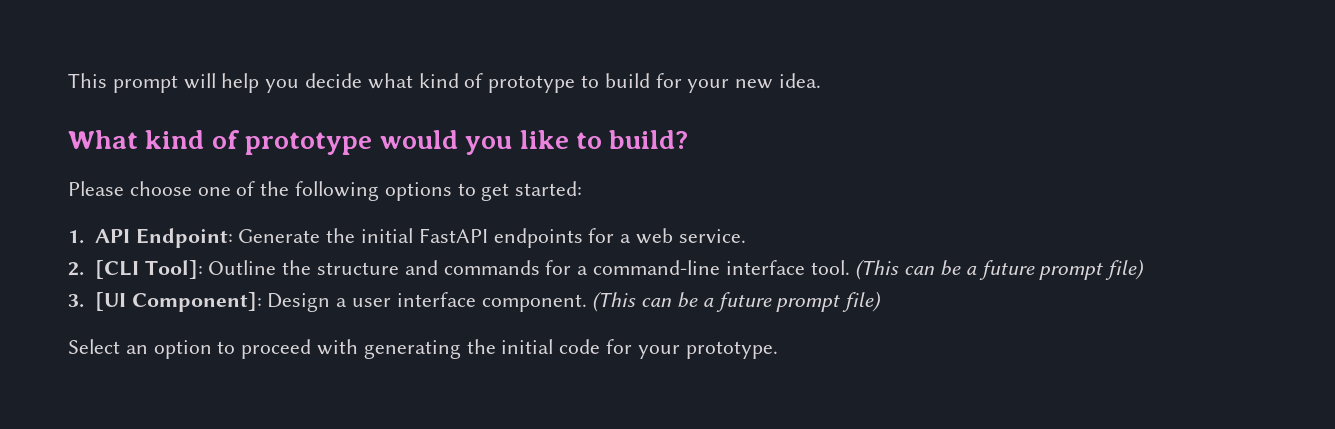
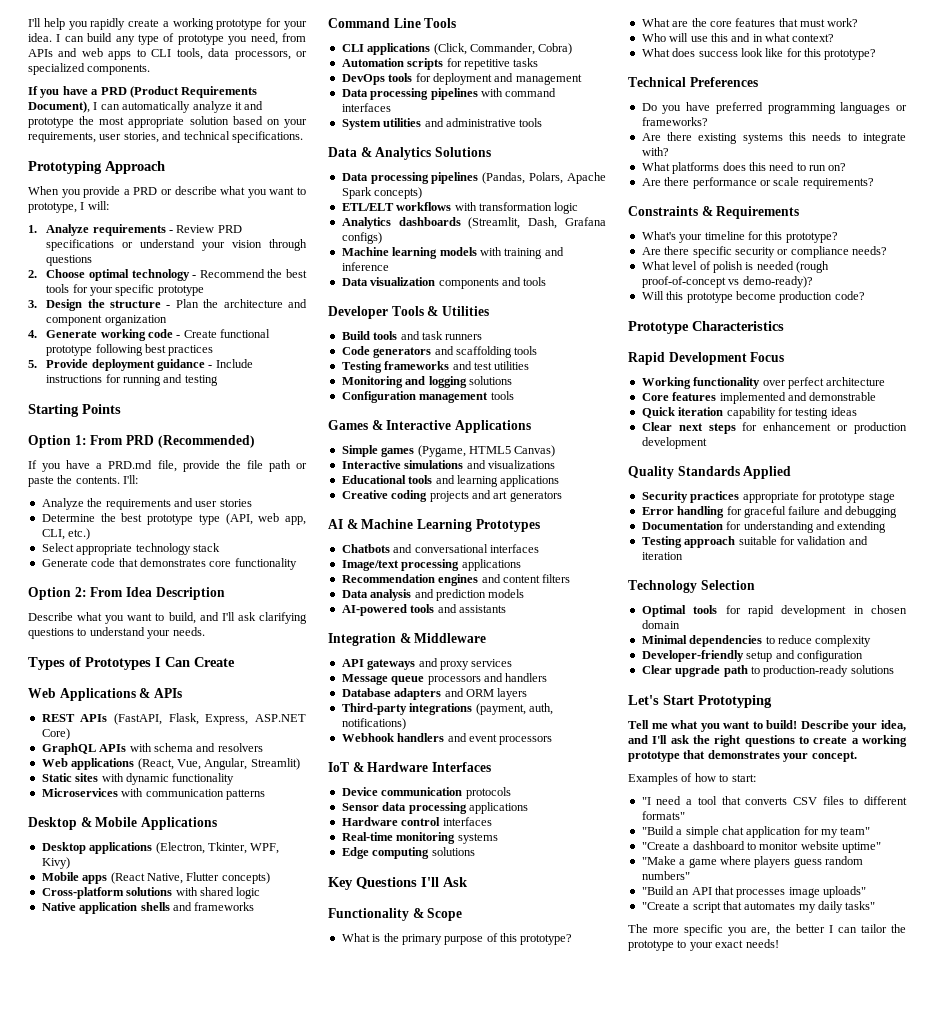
[68,73,822,93] [68,130,689,155] [68,181,583,201] [68,228,746,248] [68,259,1145,280] [68,291,882,312] [68,339,778,359] This prompt will help you decide what kind of prototype to build for your new idea. // What kind of prototype would you like to build? // Please choose one of the following options to get started: // 1. API Endpoint: Generate the initial FastAPI endpoints for a web service. // 2. [CLI Tool]: Outline the structure and commands for a command-line interface tool. (This can be a future prompt file) // 3. [UI Component]: Design a user interface component. (This can be a future prompt file) // Select an option to proceed with generating the initial code for your prototype. -> [28,18,307,30] [28,33,306,45] [28,48,308,60] [28,63,151,75] [28,86,258,98] [28,101,264,113] [28,116,307,128] [28,131,303,143] [28,161,165,174] [28,186,306,198] [28,201,109,213] [28,224,242,236] [46,239,307,251] [46,255,93,266] [28,269,308,281] [46,284,204,296] [28,299,307,311] [46,315,167,326] [28,329,271,341] [46,344,214,356] [28,359,253,371] [46,374,218,386] [28,404,121,417] [28,435,255,448] [28,460,307,472] [28,475,139,487] [41,498,252,510] [41,513,306,525] [41,528,91,540] [41,543,220,555] [41,558,297,570] [28,587,225,600] [28,612,307,624] [28,627,205,639] [28,657,235,670] [28,688,182,701] [41,713,306,725] [41,728,70,740] [41,743,263,755] [41,758,300,770] [41,773,235,785] [41,788,265,800] [28,817,217,830] [41,842,280,854] [41,857,70,869] [41,872,270,884] [41,887,261,899] [41,902,255,914] [328,18,457,28] [341,43,573,55] [341,58,539,70] [341,73,582,85] [341,88,557,100] [341,103,391,112] [341,118,543,130] [328,147,491,160] [341,172,606,184] [341,187,423,199] [341,202,579,214] [341,217,606,229] [341,232,382,244] [341,247,564,259] [341,262,389,271] [341,277,547,289] [328,306,489,319] [341,331,483,340] [341,346,538,358] [341,361,530,373] [341,376,512,388] [341,391,514,403] [328,420,531,433] [341,445,556,457] [341,460,555,469] [341,475,560,487] [341,490,562,502] [328,519,540,532] [341,544,539,553] [341,559,521,571] [341,574,571,586] [341,589,525,601] [341,604,506,616] [328,633,487,646] [341,658,513,670] [341,673,548,685] [341,688,528,700] [341,703,553,715] [341,718,406,730] [341,733,553,745] [328,762,491,772] [341,787,511,799] [341,802,528,814] [341,817,492,826] [341,832,498,844] [341,847,475,859] [328,877,468,890] [328,908,463,921] [341,933,573,945] [641,18,859,27] [641,33,835,42] [641,48,877,60] [628,77,758,87] [641,102,907,114] [641,117,708,126] [641,132,906,144] [641,147,669,156] [641,162,847,174] [641,177,874,189] [628,206,800,219] [641,231,838,243] [641,246,887,258] [641,261,829,273] [641,276,813,288] [641,291,865,303] [628,321,784,334] [628,352,785,365] [641,377,886,389] [641,392,877,404] [641,407,857,419] [641,422,907,434] [641,437,707,449] [628,466,792,479] [641,491,895,503] [641,506,897,518] [641,521,887,533] [641,536,868,548] [641,552,683,560] [628,580,755,593] [641,605,907,617] [641,620,680,629] [641,635,872,647] [641,650,863,662] [641,665,894,677] [628,695,772,708] [628,720,906,732] [628,735,907,747] [628,750,857,762] [628,773,756,785] [641,796,907,805] [641,811,685,820] [641,826,871,838] [641,841,881,853] [641,856,863,868] [641,871,690,880] [641,886,866,898] [641,901,876,913] [628,924,906,936] [628,939,779,951] I'll help you rapidly create a working prototype for your idea. I can build any type of prototype you need, from APIs and web apps to CLI tools, data processors, or specialized components. // If you have a PRD (Product Requirements Document), I can automatically analyze it and prototype the most appropriate solution based on your requirements, user stories, and technical specifications. // Prototyping Approach // When you provide a PRD or describe what you want to prototype, I will: // 1. Analyze requirements - Review PRD specifications or understand your vision through questions // 2. Choose optimal technology - Recommend the best tools for your specific prototype // 3. Design the structure - Plan the architecture and component organization // 4. Generate working code - Create functional prototype following best practices // 5. Provide deployment guidance - Include instructions for running and testing // Starting Points // Option 1: From PRD (Recommended) // If you have a PRD.md file, provide the file path or paste the contents. I'll: // Analyze the requirements and user stories // Determine the best prototype type (API, web app, CLI, etc.) // Select appropriate technology stack // Generate code that demonstrates core functionality // Option 2: From Idea Description // Describe what you want to build, and I'll ask clarifying questions to understand your needs. // Types of Prototypes I Can Create // Web Applications & APIs // REST APIs (FastAPI, Flask, Express, ASP.NET Core) // GraphQL APIs with schema and resolvers // Web applications (React, Vue, Angular, Streamlit) // Static sites with dynamic functionality // Microservices with communication patterns // Desktop & Mobile Applications // Desktop applications (Electron, Tkinter, WPF, Kivy) // Mobile apps (React Native, Flutter concepts) // Cross-platform solutions with shared logic // Native application shells and frameworks // Command Line Tools // CLI applications (Click, Commander, Cobra) // Automation scripts for repetitive tasks // DevOps tools for deployment and management // Data processing pipelines with command interfaces // System utilities and administrative tools // Data & Analytics Solutions // Data processing pipelines (Pandas, Polars, Apache Spark concepts) // ETL/ELT workflows with transformation logic // Analytics dashboards (Streamlit, Dash, Grafana configs) // Machine learning models with training and inference // Data visualization components and tools // Developer Tools & Utilities // Build tools and task runners // Code generators and scaffolding tools // Testing frameworks and test utilities // Monitoring and logging solutions // Configuration management tools // Games & Interactive Applications // Simple games (Pygame, HTML5 Canvas) // Interactive simulations and visualizations // Educational tools and learning applications // Creative coding projects and art generators // AI & Machine Learning Prototypes // Chatbots and conversational interfaces // Image/text processing applications // Recommendation engines and content filters // Data analysis and prediction models // AI-powered tools and assistants // Integration & Middleware // API gateways and proxy services // Message queue processors and handlers // Database adapters and ORM layers // Third-party integrations (payment, auth, notifications) // Webhook handlers and event processors // IoT & Hardware Interfaces // Device communication protocols // Sensor data processing applications // Hardware control interfaces // Real-time monitoring systems // Edge computing solutions // Key Questions I'll Ask // Functionality & Scope // What is the primary purpose of this prototype? // What are the core features that must work? // Who will use this and in what context? // What does success look like for this prototype? // Technical Preferences // Do you have preferred programming languages or frameworks? // Are there existing systems this needs to integrate with? // What platforms does this need to run on? // Are there performance or scale requirements? // Constraints & Requirements // What's your timeline for this prototype? // Are there specific security or compliance needs? // What level of polish is needed (rough proof-of-concept vs demo-ready)? // Will this prototype become production code? // Prototype Characteristics // Rapid Development Focus // Working functionality over perfect architecture // Core features implemented and demonstrable // Quick iteration capability for testing ideas // Clear next steps for enhancement or production development // Quality Standards Applied // Security practices appropriate for prototype stage // Error handling for graceful failure and debugging // Documentation for understanding and extending // Testing approach suitable for validation and iteration // Technology Selection // Optimal tools for rapid development in chosen domain // Minimal dependencies to reduce complexity // Developer-friendly setup and configuration // Clear upgrade path to production-ready solutions // Let's Start Prototyping // Tell me what you want to build! Describe your idea, and I'll ask the right questions to create a working prototype that demonstrates your concept. // Examples of how to start: // "I need a tool that converts CSV files to different formats" // "Build a simple chat application for my team" // "Create a dashboard to monitor website uptime" // "Make a game where players guess random numbers" // "Build an API that processes image uploads" // "Create a script that automates my daily tasks" // The more specific you are, the better I can tailor the prototype to your exact needs!

